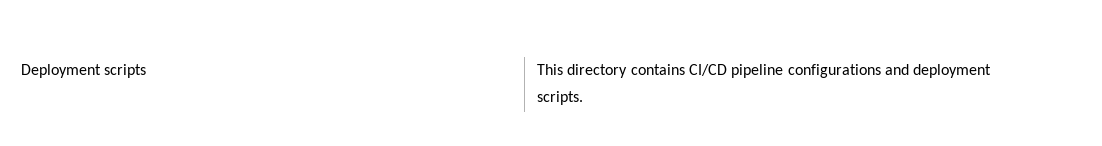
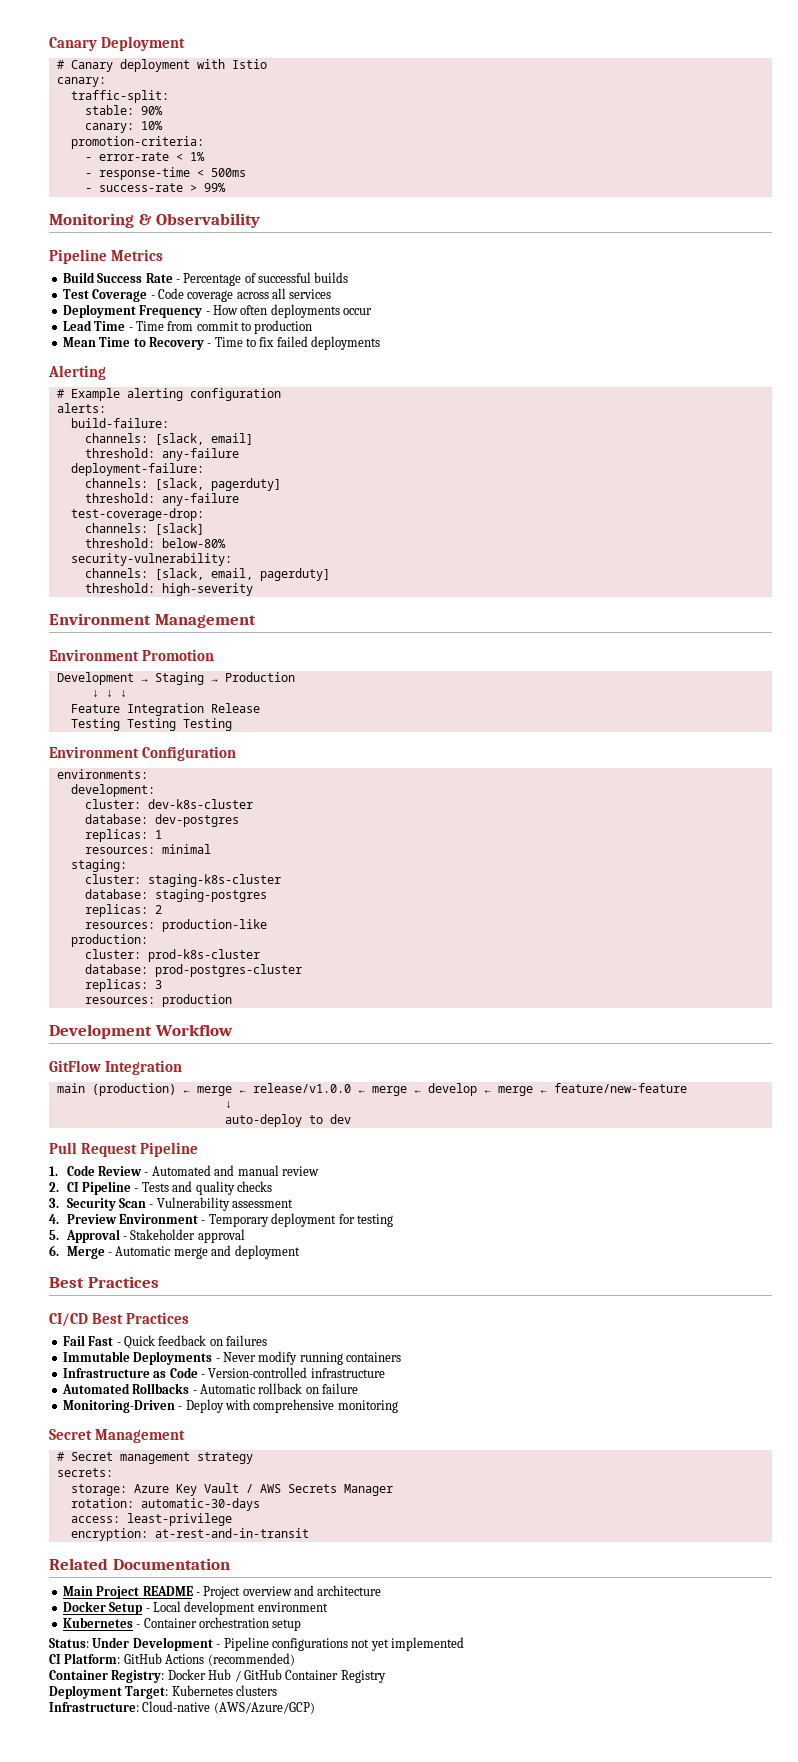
[21,64,147,78] [537,64,992,78] [537,91,583,105] Deployment scripts // This directory contains CI/CD pipeline configurations and deployment scripts. -> [49,36,185,51] [56,59,267,72] [56,77,106,87] [70,90,169,103] [84,105,163,115] [84,121,163,133] [70,136,204,149] [84,152,205,161] [84,167,246,180] [84,183,226,192] [49,213,261,228] [49,249,163,264] [62,272,349,286] [62,288,332,302] [62,304,372,318] [62,320,313,334] [62,336,381,350] [48,365,106,380] [56,388,281,401] [56,403,106,413] [70,418,169,428] [84,433,253,445] [84,448,239,461] [70,463,204,476] [84,478,281,491] [84,493,239,506] [70,508,204,521] [84,523,204,535] [84,538,226,548] [70,553,232,566] [84,568,330,581] [84,583,253,596] [49,613,256,628] [49,649,214,661] [56,672,295,685] [91,690,127,697] [70,703,260,716] [70,718,232,731] [49,746,236,761] [56,769,148,779] [70,784,155,797] [84,799,253,809] [84,814,239,827] [84,829,162,842] [84,844,211,854] [70,859,127,872] [84,874,281,887] [84,889,267,902] [84,904,162,917] [84,919,267,932] [70,934,148,947] [84,949,260,962] [84,964,302,977] [84,979,162,992] [84,994,232,1007] [49,1024,233,1039] [49,1060,182,1075] [56,1083,687,1096] [224,1101,232,1108] [224,1114,351,1127] [49,1142,198,1157] [49,1165,319,1176] [49,1181,272,1195] [49,1197,294,1211] [49,1213,393,1227] [49,1229,245,1243] [49,1245,300,1259] [49,1276,159,1288] [49,1312,189,1327] [62,1335,267,1349] [62,1351,401,1365] [62,1367,385,1378] [61,1383,358,1394] [62,1399,398,1413] [49,1429,185,1443] [56,1452,253,1464] [56,1468,113,1477] [70,1483,393,1496] [70,1498,260,1511] [70,1513,232,1526] [70,1528,309,1541] [49,1558,230,1570] [62,1585,382,1599] [62,1601,328,1615] [62,1617,302,1631] [49,1637,464,1651] [49,1653,295,1666] [49,1669,386,1683] [49,1685,278,1699] [49,1701,315,1714] Canary Deployment // # Canary deployment with Istio // canary: // traffic-split: // stable: 90% // canary: 10% // promotion-criteria: // - error-rate < 1% // - response-time < 500ms // - success-rate > 99% // Monitoring & Observability // Pipeline Metrics // Build Success Rate - Percentage of successful builds // Test Coverage - Code coverage across all services // Deployment Frequency - How often deployments occur // Lead Time - Time from commit to production // Mean Time to Recovery - Time to fix failed deployments // Alerting // # Example alerting configuration // alerts: // build-failure: // channels: [slack, email] // threshold: any-failure // deployment-failure: // channels: [slack, pagerduty] // threshold: any-failure // test-coverage-drop: // channels: [slack] // threshold: below-80% // security-vulnerability: // channels: [slack, email, pagerduty] // threshold: high-severity // Environment Management // Environment Promotion // Development → Staging → Production // ↓ ↓ ↓ // Feature Integration Release // Testing Testing Testing // Environment Configuration // environments: // development: // cluster: dev-k8s-cluster // database: dev-postgres // replicas: 1 // resources: minimal // staging: // cluster: staging-k8s-cluster // database: staging-postgres // replicas: 2 // resources: production-like // production: // cluster: prod-k8s-cluster // database: prod-postgres-cluster // replicas: 3 // resources: production // Development Workflow // GitFlow Integration // main (production) ← merge ← release/v1.0.0 ← merge ← develop ← merge ← feature/new-feature // ↓ // auto-deploy to dev // Pull Request Pipeline // 1. Code Review - Automated and manual review // 2. CI Pipeline - Tests and quality checks // 3. Security Scan - Vulnerability assessment // 4. Preview Environment - Temporary deployment for testing // 5. Approval - Stakeholder approval // 6. Merge - Automatic merge and deployment // Best Practices // CI/CD Best Practices // Fail Fast - Quick feedback on failures // Immutable Deployments - Never modify running containers // Infrastructure as Code - Version-controlled infrastructure // Automated Rollbacks - Automatic rollback on failure // Monitoring-Driven - Deploy with comprehensive monitoring // Secret Management // # Secret management strategy // secrets: // storage: Azure Key Vault / AWS Secrets Manager // rotation: automatic-30-days // access: least-privilege // encryption: at-rest-and-in-transit // Related Documentation // Main Project README - Project overview and architecture // Docker Setup - Local development environment // Kubernetes - Container orchestration setup // Status: Under Development - Pipeline configurations not yet implemented // CI Platform: GitHub Actions (recommended) // Container Registry: Docker Hub / GitHub Container Registry // Deployment Target: Kubernetes clusters // Infrastructure: Cloud-native (AWS/Azure/GCP)

